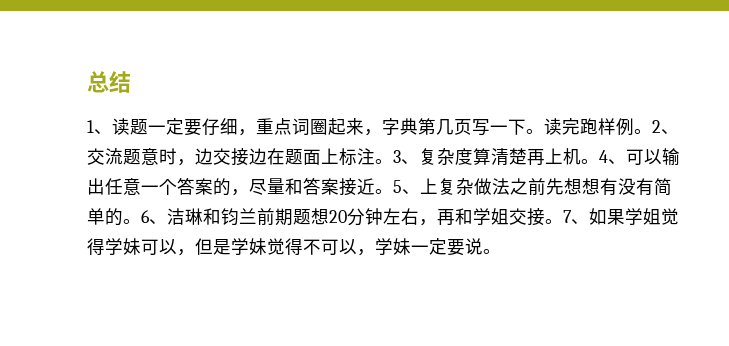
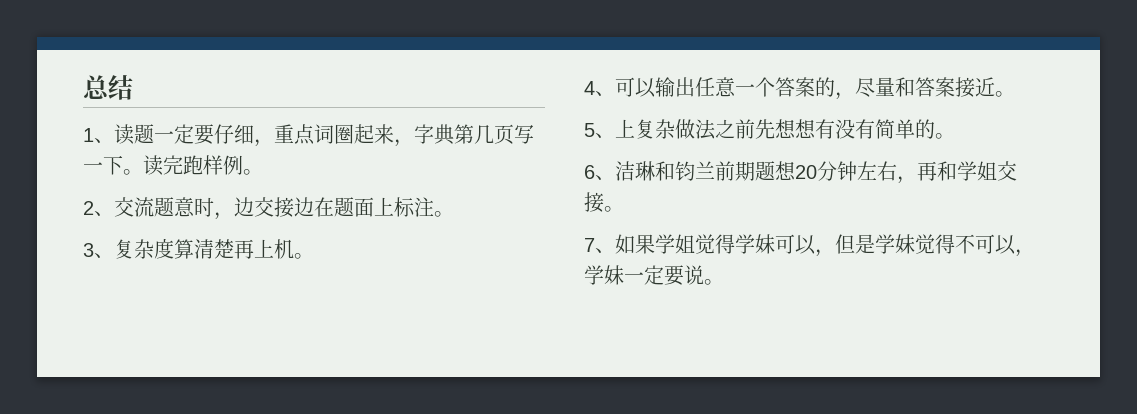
(652, 131) none -> (263, 172) //
(393, 161) none -> (454, 214) //
(599, 161) none -> (314, 256) //
(393, 191) none -> (1015, 94) //
(141, 221) none -> (955, 136) //
(563, 221) none -> (624, 209) //

